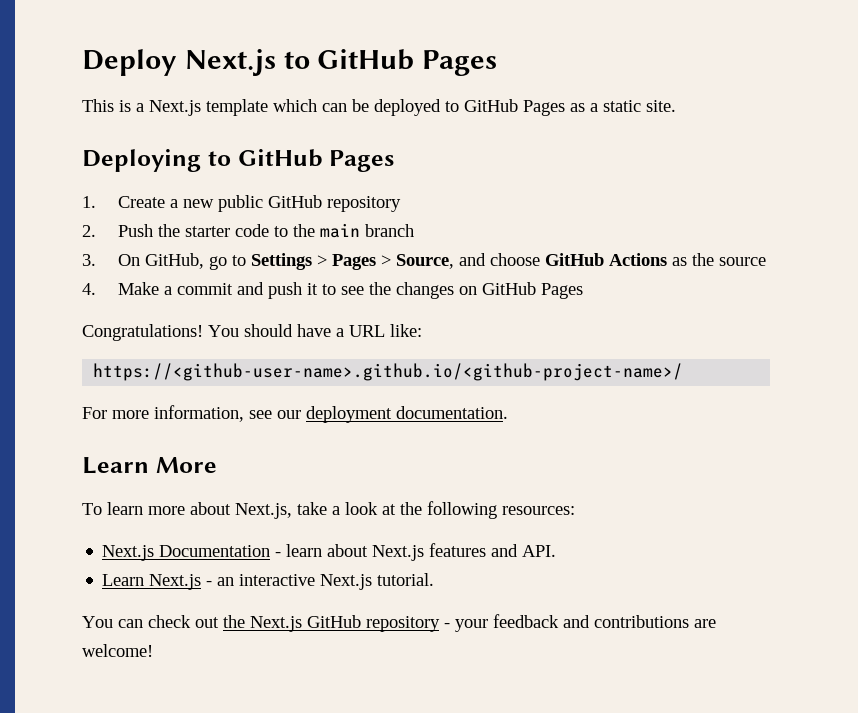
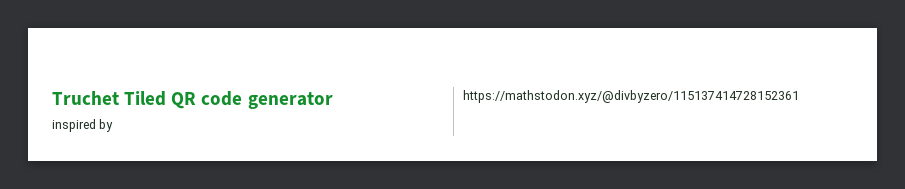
[82,49,498,76] [82,99,676,116] [82,149,395,172] [82,195,401,212] [82,223,414,238] [82,253,766,270] [82,282,583,299] [82,324,422,341] [93,363,684,381] [82,405,508,423] [82,457,217,474] [82,501,575,519] [102,543,557,561] [102,573,435,590] [82,614,716,632] [82,644,153,657] Deploy Next.js to GitHub Pages // This is a Next.js template which can be deployed to GitHub Pages as a static site. // Deploying to GitHub Pages // 1. Create a new public GitHub repository // 2. Push the starter code to the main branch // 3. On GitHub, go to Settings > Pages > Source, and choose GitHub Actions as the source // 4. Make a commit and push it to see the changes on GitHub Pages // Congratulations! You should have a URL like: // https://<github-user-name>.github.io/<github-project-name>/ // For more information, see our deployment documentation. // Learn More // To learn more about Next.js, take a look at the following resources: // Next.js Documentation - learn about Next.js features and API. // Learn Next.js - an interactive Next.js tutorial. // You can check out the Next.js GitHub repository - your feedback and contributions are welcome! -> [52,91,333,109] [52,119,114,132] [463,90,799,103] Truchet Tiled QR code generator // inspired by https://mathstodon.xyz/@divbyzero/115137414728152361

